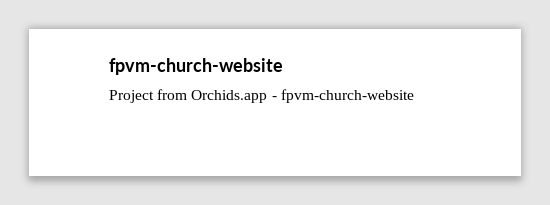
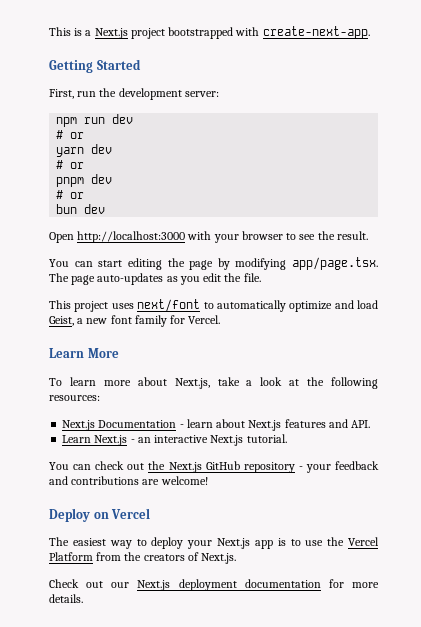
[109,58,283,75] [109,89,414,103] fpvm-church-website // Project from Orchids.app - fpvm-church-website -> [49,26,370,39] [49,59,141,73] [49,88,219,100] [56,114,134,127] [56,130,85,139] [56,144,113,157] [56,160,85,169] [56,174,113,187] [56,190,85,199] [56,204,106,214] [49,231,368,243] [49,257,378,270] [49,273,261,285] [49,299,378,312] [49,315,221,327] [49,348,119,358] [49,377,378,389] [49,395,100,401] [62,419,371,431] [62,434,287,446] [49,461,379,473] [49,476,208,485] [49,508,151,522] [49,537,379,549] [49,552,237,564] [49,579,379,591] [49,594,83,603] This is a Next.js project bootstrapped with create-next-app. // Getting Started // First, run the development server: // npm run dev // # or // yarn dev // # or // pnpm dev // # or // bun dev // Open http://localhost:3000 with your browser to see the result. // You can start editing the page by modifying app/page.tsx. The page auto-updates as you edit the file. // This project uses next/font to automatically optimize and load Geist, a new font family for Vercel. // Learn More // To learn more about Next.js, take a look at the following resources: // Next.js Documentation - learn about Next.js features and API. // Learn Next.js - an interactive Next.js tutorial. // You can check out the Next.js GitHub repository - your feedback and contributions are welcome! // Deploy on Vercel // The easiest way to deploy your Next.js app is to use the Vercel Platform from the creators of Next.js. // Check out our Next.js deployment documentation for more details.

